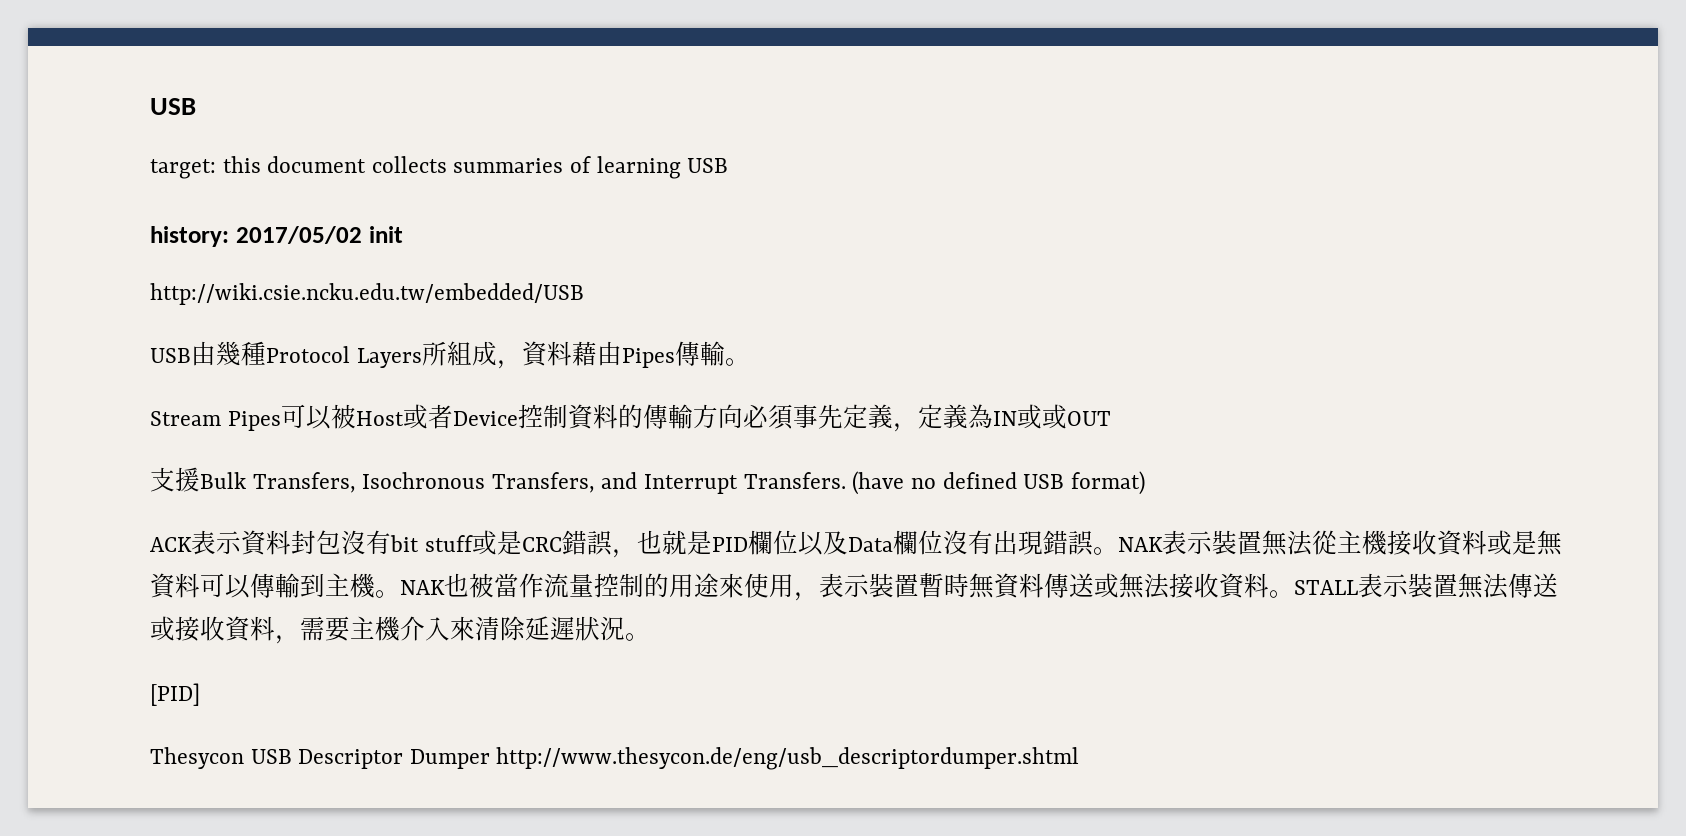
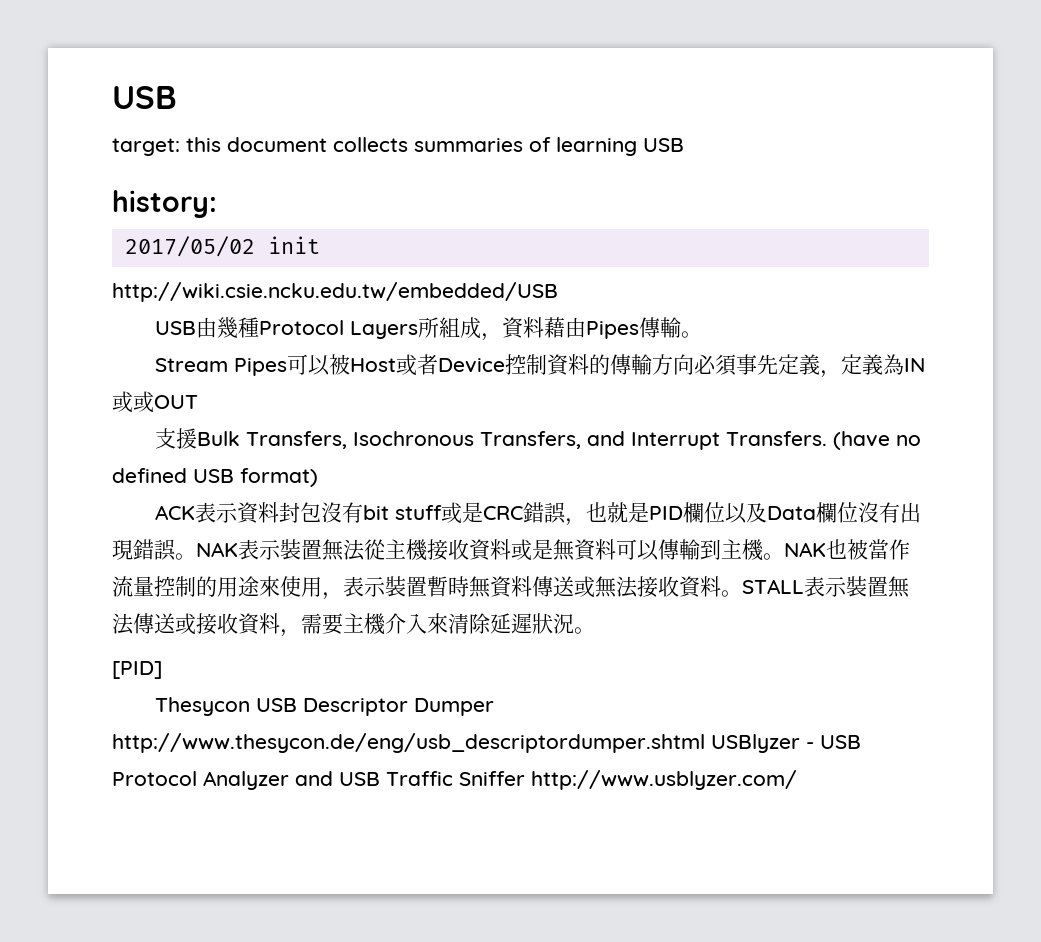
(229, 236) none -> (217, 204) //
(1080, 758) none -> [711,734,861,753] [112,770,797,790] USBlyzer - USB Protocol Analyzer and USB Traffic Sniffer http://www.usblyzer.com/

